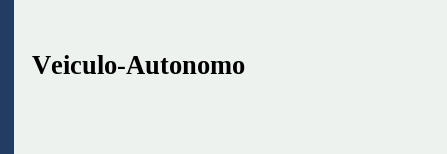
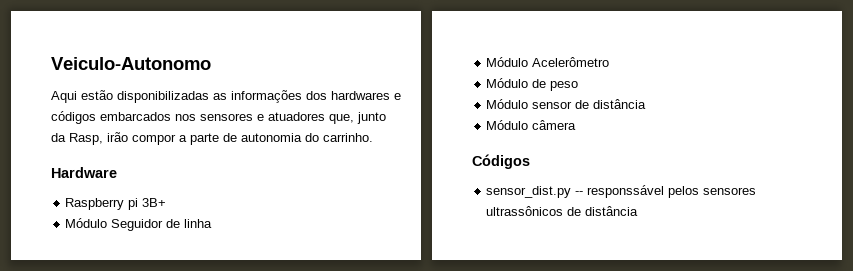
(245, 64) none -> [51,90,401,103] [51,111,386,124] [51,132,373,145] [51,167,117,178] [65,198,167,210] [65,218,213,231] [486,57,610,67] [486,78,579,91] [486,99,647,109] [486,120,577,130] [472,154,530,169] [486,185,757,198] [486,206,639,216] // Aqui estão disponibilizadas as informações dos hardwares e códigos embarcados nos sensores e atuadores que, junto da Rasp, irão compor a parte de autonomia do carrinho. // Hardware // Raspberry pi 3B+ // Módulo Seguidor de linha // Módulo Acelerômetro // Módulo de peso // Módulo sensor de distância // Módulo câmera // Códigos // sensor_dist.py -- responssável pelos sensores ultrassônicos de distância

